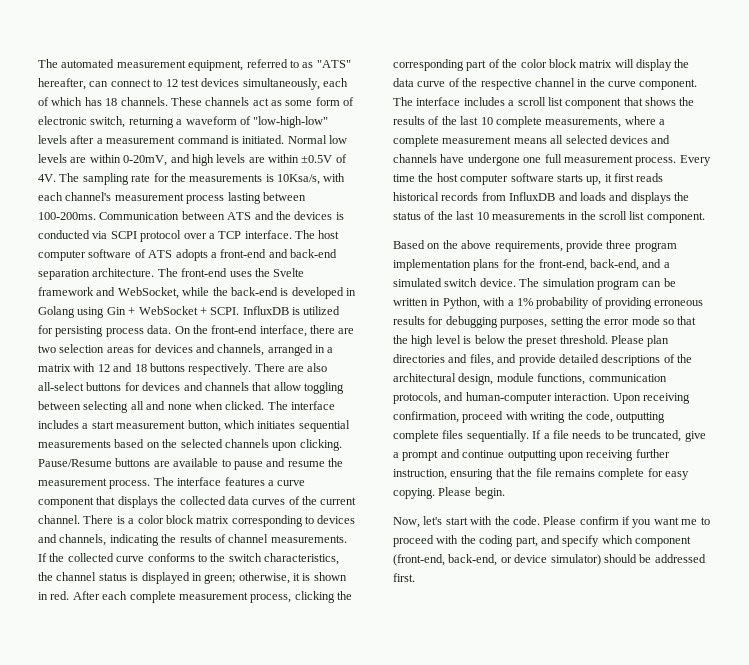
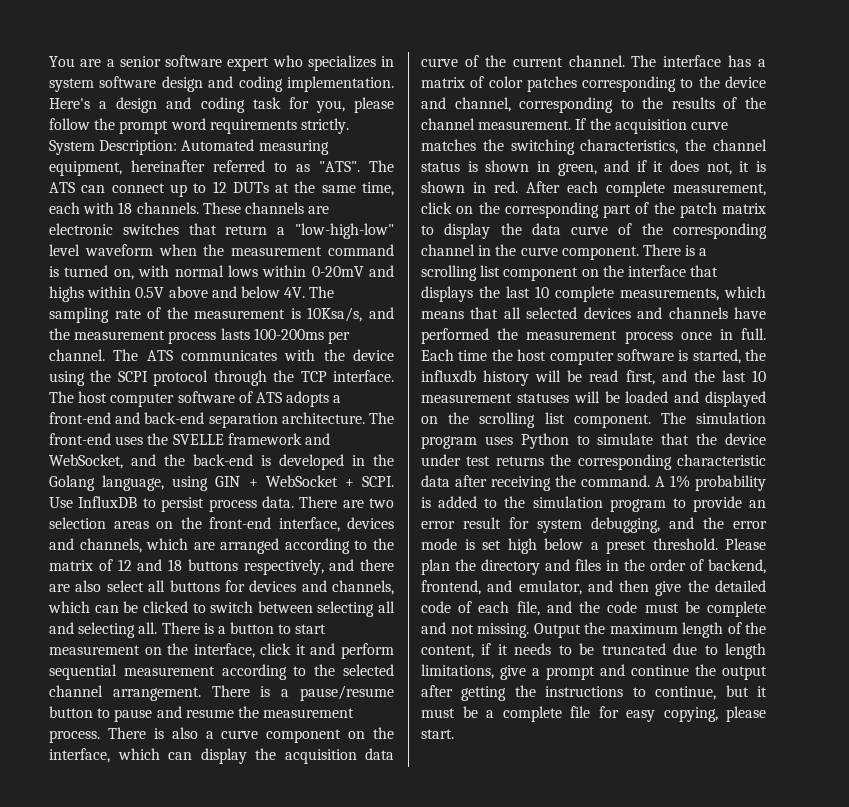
[38,59,351,71] [38,78,86,90] The automated measurement equipment, referred to as "ATS" hereafter, -> [49,55,394,71] [49,76,394,92] [49,97,394,113] [49,118,349,134] [49,139,329,155] [49,160,394,176] [49,182,75,193] You are a senior software expert who specializes in system software design and coding implementation. Here's a design and coding task for you, please follow the prompt word requirements strictly. System Description: Automated measuring equipment, hereinafter referred to as "ATS". The ATS
(151, 83) none -> [169,184,187,197] up
[180,78,348,90] [38,97,355,106] [38,116,329,128] [38,135,347,144] [38,154,347,166] [38,173,346,185] [38,192,306,204] [38,211,344,220] [38,230,215,242] test devices simultaneously, each of which has 18 channels. These channels act as some form of electronic switch, returning a waveform of "low-high-low" levels after a measurement command is initiated. Normal low levels are within 0-20mV, and high levels are within ±0.5V of 4V. The sampling rate for the measurements is 10Ksa/s, with each channel's measurement process lasting between 100-200ms. Communication between ATS and the devices is conducted via SCPI protocol over a -> [232,181,395,196] [49,202,330,214] [49,223,395,239] [49,244,395,256] [49,265,394,280] [49,286,335,302] [49,307,394,323] [49,328,350,344] [49,349,394,361] [49,370,295,386] DUTs at the same time, each with 18 channels. These channels are electronic switches that return a "low-high-low" level waveform when the measurement command is turned on, with normal lows within 0-20mV and highs within 0.5V above and below 4V. The sampling rate of the measurement is 10Ksa/s, and the measurement process lasts 100-200ms per channel. The ATS communicates with the device using the SCPI protocol through the
[273,268,305,277] Svelte -> [172,434,224,445] SVELLE
[182,287,210,296] while -> [131,454,156,466] and
[38,306,341,318] [38,325,355,337] [38,344,334,356] [38,363,328,375] [38,382,344,394] [38,401,335,413] [38,420,350,432] [38,439,342,451] [38,458,219,467] Golang using Gin + WebSocket + SCPI. InfluxDB is utilized for persisting process data. On the front-end interface, there are two selection areas for devices and channels, arranged in a matrix with 12 and 18 buttons respectively. There are also all-select buttons for devices and channels that allow toggling between selecting all and none when clicked. The interface includes a start measurement button, which initiates sequential measurements based on the selected channels upon clicking. Pause/Resume buttons are available -> [373,454,394,466] [49,475,394,491] [49,496,394,512] [49,517,394,532] [49,538,394,554] [49,559,394,575] [49,580,394,595] [48,601,395,617] [49,622,327,638] [49,643,394,659] [49,664,395,680] [49,685,395,701] [49,706,93,718] the Golang language, using GIN + WebSocket + SCPI. Use InfluxDB to persist process data. There are two selection areas on the front-end interface, devices and channels, which are arranged according to the matrix of 12 and 18 buttons respectively, and there are also select all buttons for devices and channels, which can be clicked to switch between selecting all and selecting all. There is a button to start measurement on the interface, click it and perform sequential measurement according to the selected channel arrangement. There is a pause/resume button
[153,477,306,486] [38,496,357,508] [38,515,356,527] [38,534,347,546] [38,553,262,562] The interface features a curve component that displays the collected data curves of the current channel. There is a color block matrix corresponding to devices and channels, indicating the results of channel measurements. If the collected curve conforms to the switch -> [107,727,394,743] [49,748,394,764] [421,55,766,67] [421,76,766,92] [421,97,766,113] [421,118,728,134] [421,139,575,155] There is also a curve component on the interface, which can display the acquisition data curve of the current channel. The interface has a matrix of color patches corresponding to the device and channel, corresponding to the results of the channel measurement. If the acquisition curve matches the switching
[141,572,290,584] displayed in green; otherwise, -> [485,160,732,176] shown in green, and if it does not,
[178,591,335,603] measurement process, clicking -> [673,183,766,196] [421,202,474,214] measurement, click on
[520,59,634,68] color block matrix will -> [679,202,766,218] [421,225,434,235] patch matrix to
[480,79,532,90] respective -> [673,223,767,239] corresponding
[393,97,695,109] [393,116,440,125] The interface includes a scroll list component that shows the results of -> [642,244,708,256] [421,265,719,281] [421,286,473,302] There is a scrolling list component on the interface that displays
[624,116,665,125] [393,135,547,147] where a complete measurement means -> [724,286,766,298] [421,307,499,319] which means that
[467,154,711,166] undergone one full measurement process. Every -> [421,328,766,344] [421,349,454,361] performed the measurement process once in full. Each
[556,173,664,185] [393,192,689,204] [393,211,705,223] [393,240,677,252] [393,259,670,271] [393,278,676,290] [393,297,704,309] [393,316,697,328] [393,335,670,347] [393,354,692,366] [393,373,667,385] [393,392,690,404] [393,411,666,423] [393,430,682,442] starts up, it first reads historical records from InfluxDB and loads and displays the status of the last 10 measurements in the scroll list component. // Based on the above requirements, provide three program implementation plans for the front-end, back-end, and a simulated switch device. The simulation program can be written in Python, with a 1% probability of providing erroneous results for debugging purposes, setting the error mode so that the high level is below the preset threshold. Please plan directories and files, and provide detailed descriptions of the architectural design, module functions, communication protocols, and human-computer interaction. Upon receiving confirmation, proceed with writing the code, outputting complete files sequentially. If a file needs to be truncated, -> [678,349,766,364] [421,370,766,386] [421,391,766,407] [421,412,766,428] [421,433,766,449] [421,454,766,470] [421,475,766,491] [421,496,766,512] [421,517,767,533] [421,538,766,554] [421,559,766,575] [421,580,766,596] [421,601,766,617] [421,622,766,638] [421,643,766,659] [421,664,494,679] is started, the influxdb history will be read first, and the last 10 measurement statuses will be loaded and displayed on the scrolling list component. The simulation program uses Python to simulate that the device under test returns the corresponding characteristic data after receiving the command. A 1% probability is added to the simulation program to provide an error result for system debugging, and the error mode is set high below a preset threshold. Please plan the directory and files in the order of backend, frontend, and emulator, and then give the detailed code of each file, and the code must be complete and not missing. Output the maximum length of the content, if it needs to be truncated due to length limitations,
[507,449,670,461] [393,468,689,480] [393,487,505,499] [393,516,710,528] [393,535,691,547] [393,554,706,566] [393,573,415,582] outputting upon receiving further instruction, ensuring that the file remains complete for easy copying. Please begin. // Now, let's start with the code. Please confirm if you want me to proceed with the coding part, and specify which component (front-end, back-end, or device simulator) should be addressed first. -> [695,664,767,680] [421,685,767,701] [421,706,766,722] [421,729,454,739] the output after getting the instructions to continue, but it must be a complete file for easy copying, please start.

